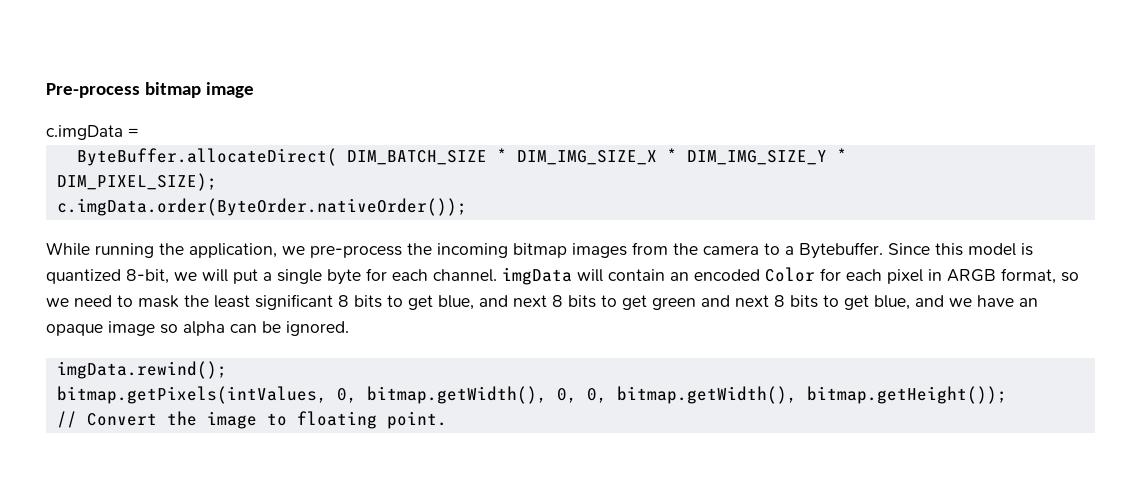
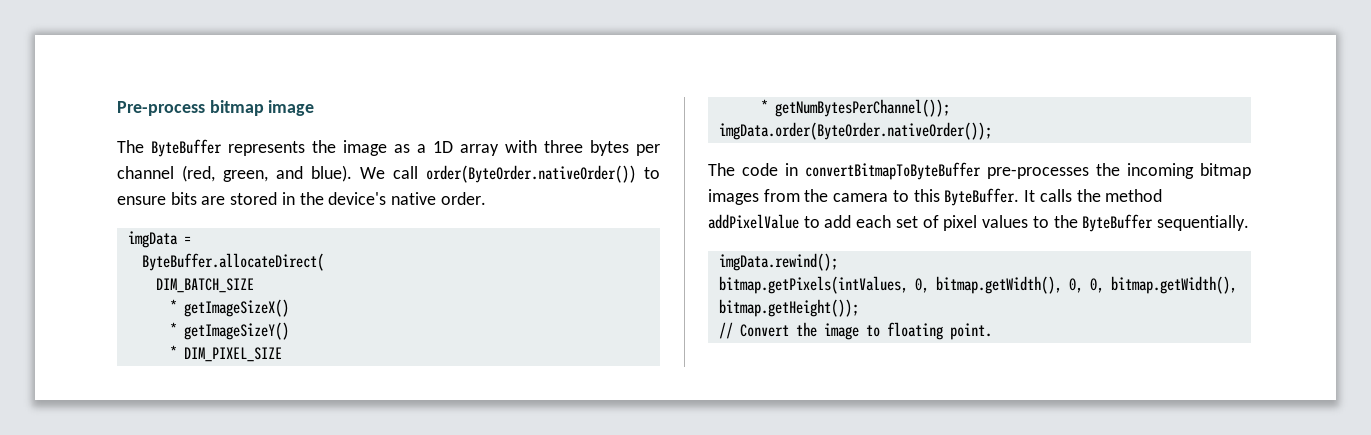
[46,125,123,140] c.imgData -> [117,139,660,157] [117,165,660,183] [117,192,486,205] [127,231,178,248] The ByteBuffer represents the image as a 1D array with three bytes per channel (red, green, and blue). We call order(ByteOrder.nativeOrder()) to ensure bits are stored in the device's native order. // imgData
(337, 157) none -> (324, 262) //
[496,148,847,165] [56,173,217,191] [56,198,467,216] [46,242,402,258] * DIM_IMG_SIZE_X * DIM_IMG_SIZE_Y * // DIM_PIXEL_SIZE); // c.imgData.order(ByteOrder.nativeOrder()); // While running the application, we pre-process -> [169,299,289,317] [169,322,289,340] [169,345,282,362] [760,99,950,117] [718,122,992,140] [708,162,1089,180] // * getImageSizeX() // * getImageSizeY() // * DIM_PIXEL_SIZE // * getNumBytesPerChannel()); // imgData.order(ByteOrder.nativeOrder()); // The code in convertBitmapToByteBuffer pre-processes
[785,242,1033,259] [46,267,1079,285] [46,294,1038,310] [46,321,349,336] a Bytebuffer. Since this model is quantized 8-bit, we will put a single byte for each channel. imgData will contain an encoded Color for each pixel in ARGB format, so we need to mask the least significant 8 bits to get blue, and next 8 bits to get green and next 8 bits to get blue, and we have an opaque image so alpha can be ignored. -> [913,188,1163,206] [708,214,1249,232] this ByteBuffer. It calls the method addPixelValue to add each set of pixel values to the ByteBuffer sequentially.

